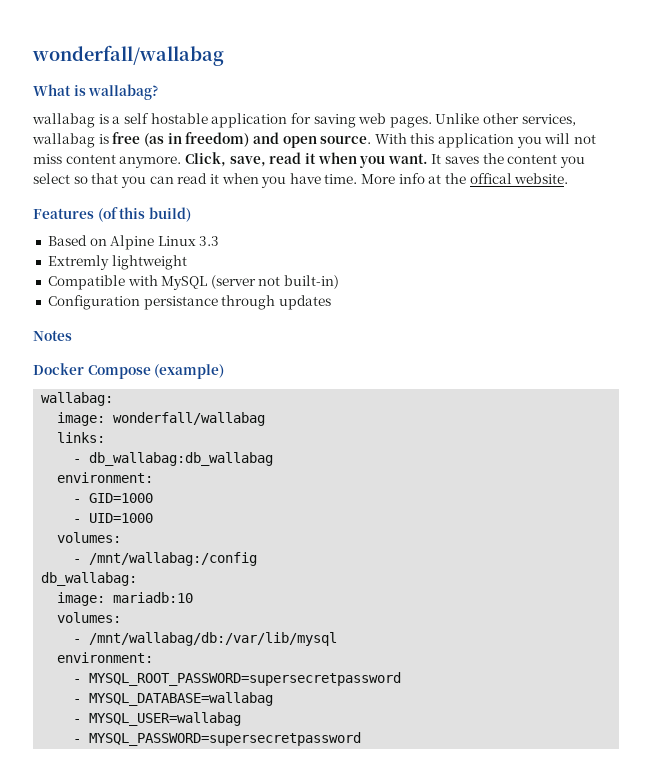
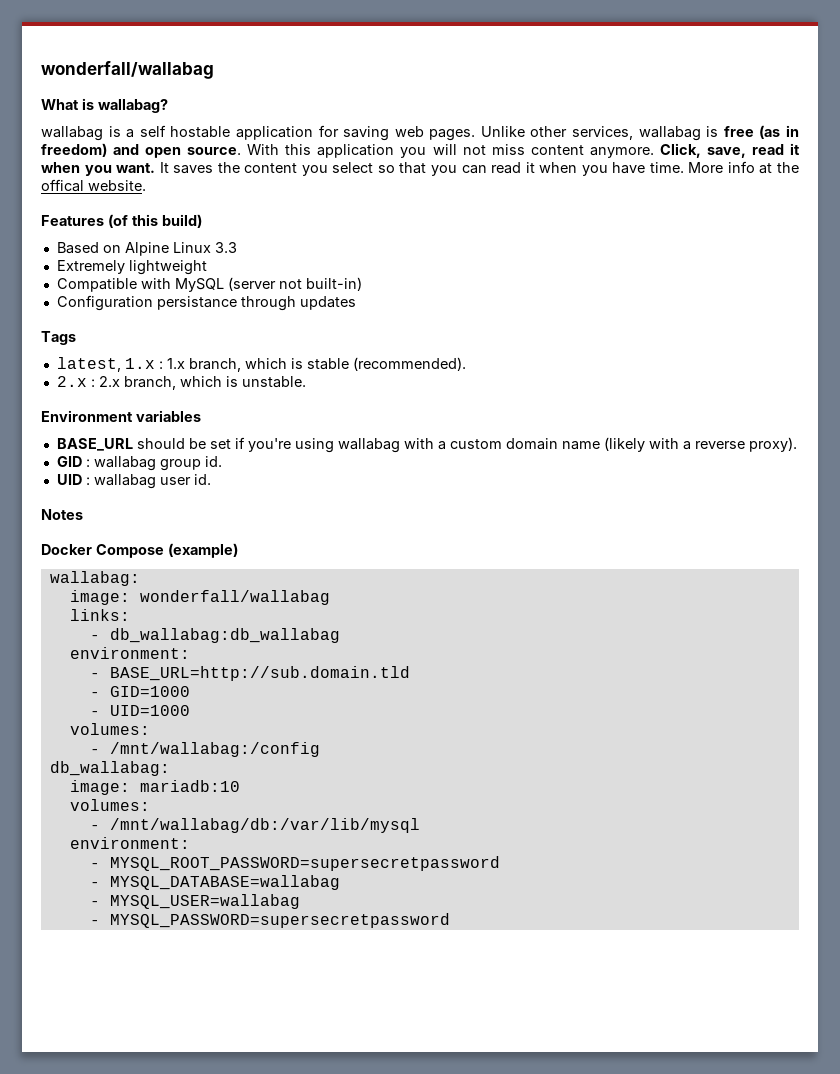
[47,255,109,270] Extremly -> [56,260,125,274] Extremely
(331, 302) none -> [41,331,76,345] [56,357,466,372] [56,376,306,390] [41,410,201,422] [56,437,797,453] [56,456,222,471] [56,474,211,489] // Tags // latest, 1.x : 1.x branch, which is stable (recommended). // 2.x : 2.x branch, which is unstable. // Environment variables // BASE_URL should be set if you're using wallabag with a custom domain name (likely with a reverse proxy). // GID : wallabag group id. // UID : wallabag user id.
(154, 477) none -> [89,666,410,681] // - BASE_URL=http://sub.domain.tld

